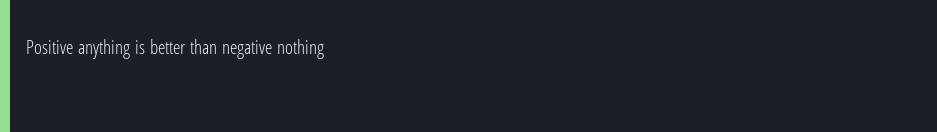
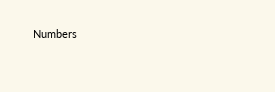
[26,39,324,59] Positive anything is better than negative nothing -> [33,29,77,38] Numbers

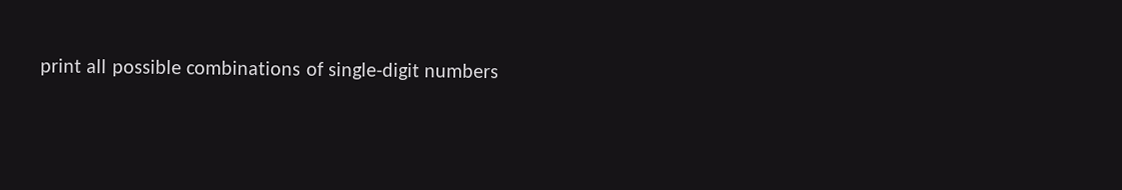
[33,29,77,38] Numbers -> [40,58,500,81] print all possible combinations of single-digit numbers

